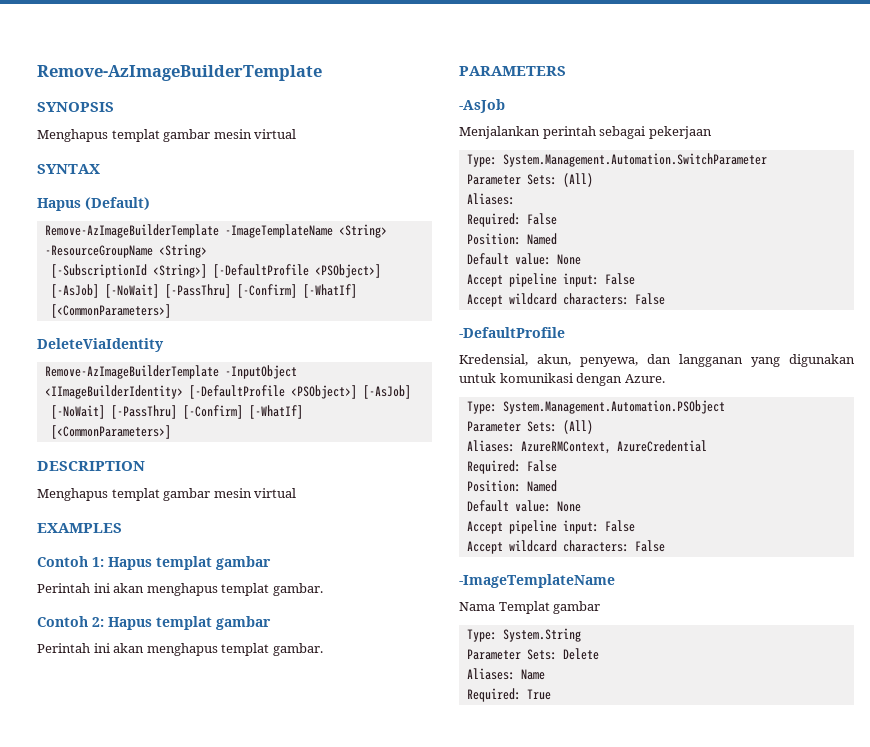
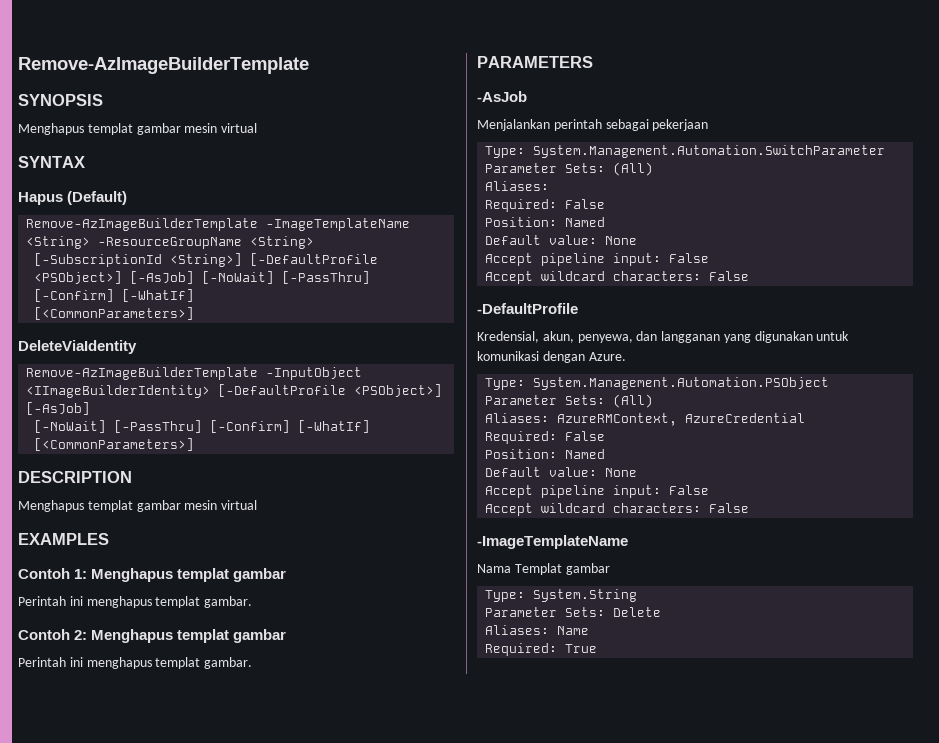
[108,556,271,570] [37,583,145,593] Hapus templat gambar // Perintah ini akan -> [91,568,287,582] [18,596,83,606] Menghapus templat gambar // Perintah ini
[108,616,271,630] [37,643,145,653] Hapus templat gambar // Perintah ini akan -> [91,629,287,643] [18,657,83,667] Menghapus templat gambar // Perintah ini

